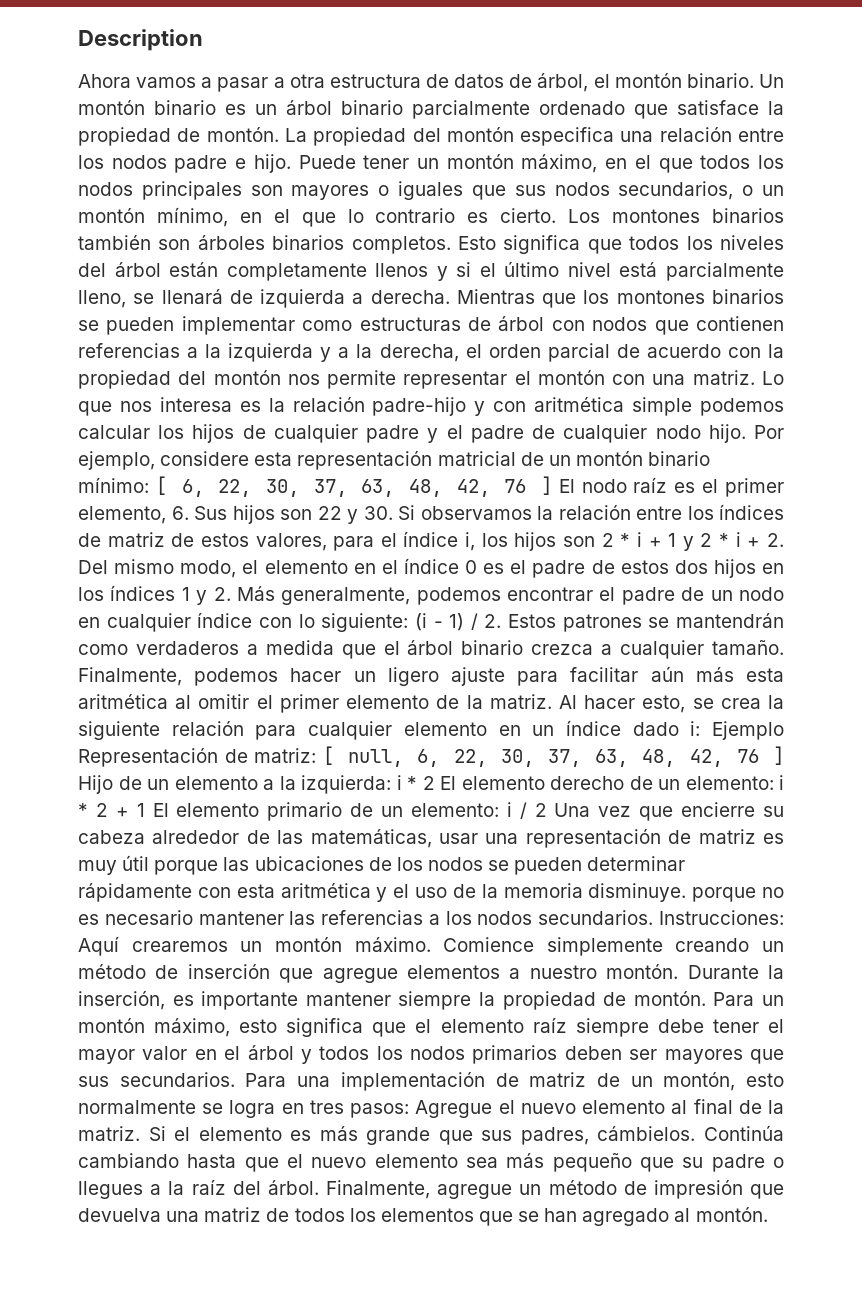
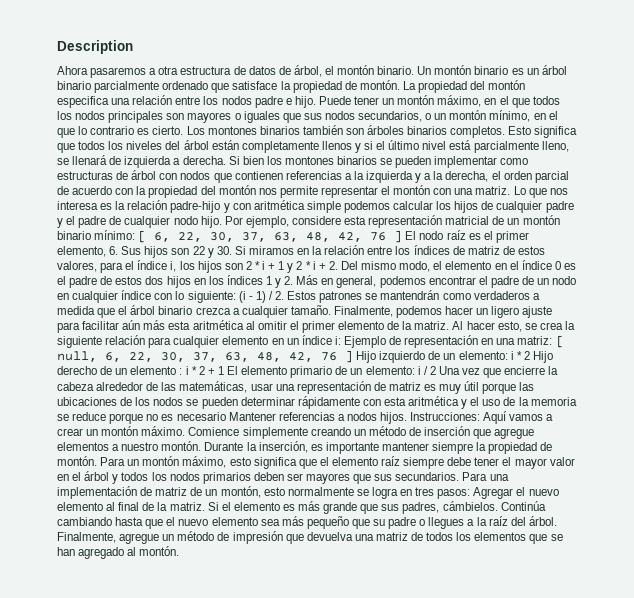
[136,77,269,92] vamos a pasar -> [90,67,147,78] pasaremos
[456,289,577,308] Mientras que -> [228,156,264,165] Si bien
[420,506,532,520] observamos -> [248,246,310,255] miramos en
[281,587,411,605] generalmente, -> [321,276,377,288] en general,
[632,722,679,736] dado -> (332, 340) none
[78,748,248,767] Representación de -> [389,335,516,348] de representación en una
[118,775,774,794] de un elemento a la izquierda: i * 2 El elemento derecho de un elemento: -> [379,351,553,363] [57,366,183,375] izquierdo de un elemento: i * 2 Hijo derecho de un elemento :
[762,806,784,817] su -> [548,366,559,375] la
[588,883,687,902] disminuye. -> [57,412,107,421] se reduce
[198,910,784,925] [78,936,228,956] mantener las referencias a los nodos secundarios. Instrucciones: Aquí crearemos -> [228,411,554,424] [57,428,83,436] Mantener referencias a nodos hijos. Instrucciones: Aquí vamos a crear
[415,1100,493,1118] Agregue -> [473,487,514,499] Agregar

